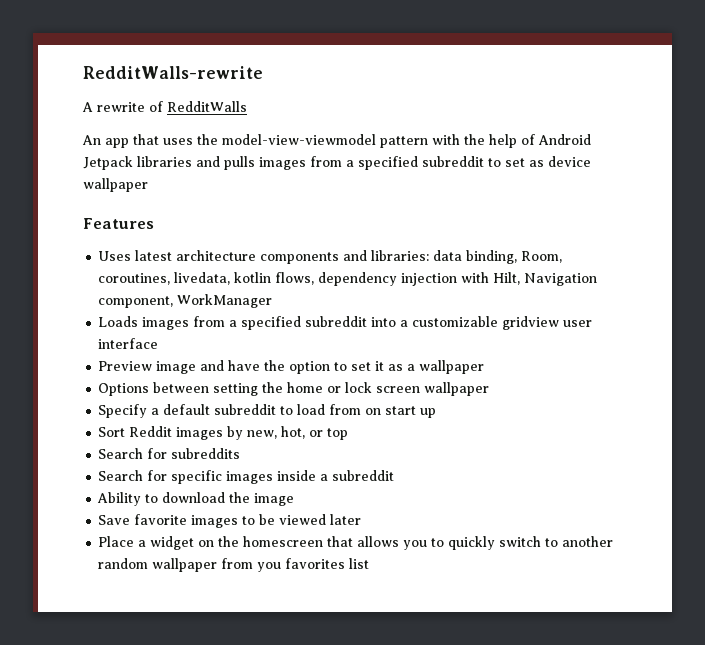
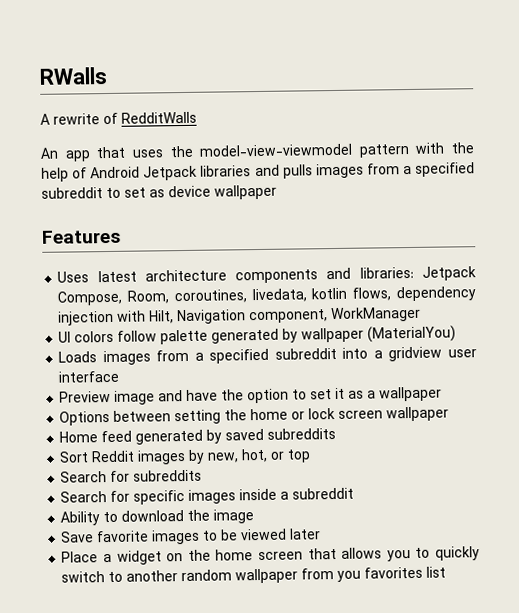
[83,66,263,79] RedditWalls-rewrite -> [39,67,108,85] RWalls
[433,250,518,264] data binding, -> [422,266,476,281] [57,290,123,306] Jetpack Compose,
(273, 301) none -> [58,325,457,345] // UI colors follow palette generated by wallpaper (MaterialYou)
[412,316,499,327] customizable -> (383, 354) none
[98,404,437,418] Specify a default subreddit to load from on start up -> [59,427,337,445] Home feed generated by saved subreddits
[243,536,324,547] homescreen -> [215,549,303,561] home screen

